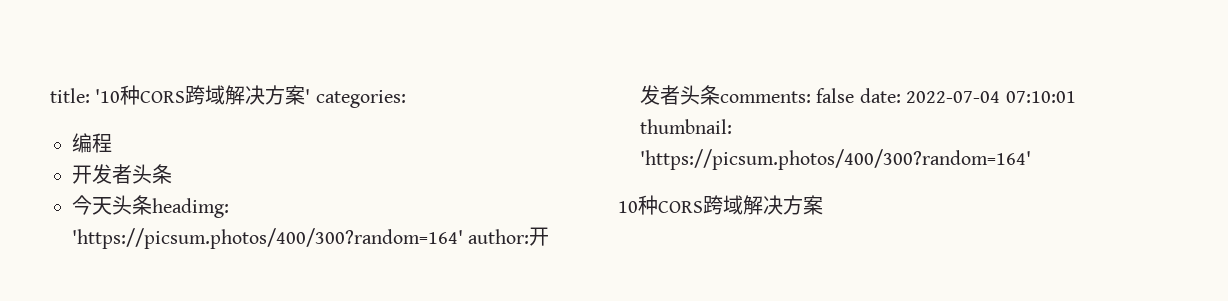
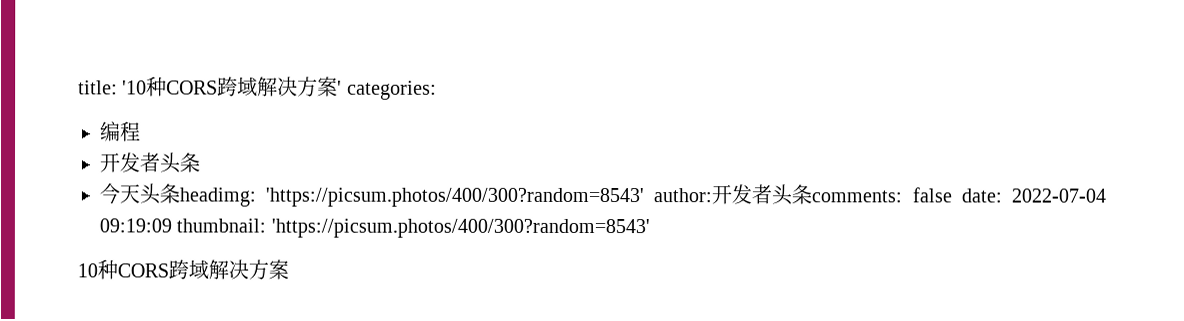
[72,228,463,249] 'https://picsum.photos/400/300?random=164' -> [265,187,645,208] 'https://picsum.photos/400/300?random=8543'
[1005,91,1076,103] [640,119,732,134] [640,149,1031,170] 07:10:01 thumbnail: 'https://picsum.photos/400/300?random=164' -> [99,218,650,239] 09:19:09 thumbnail: 'https://picsum.photos/400/300?random=8543'

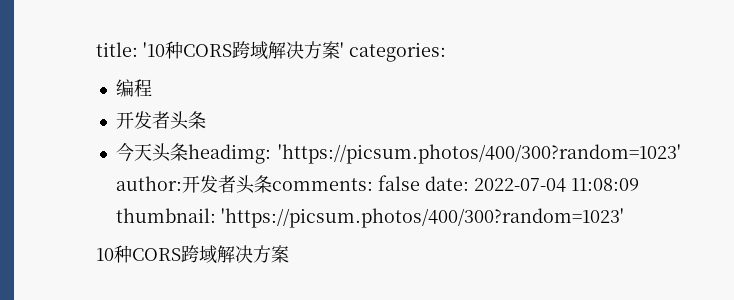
[265,187,645,208] 'https://picsum.photos/400/300?random=8543' -> [278,144,681,164] 'https://picsum.photos/400/300?random=1023'
[99,218,650,239] 09:19:09 thumbnail: 'https://picsum.photos/400/300?random=8543' -> [570,178,639,191] [115,208,624,228] 11:08:09 thumbnail: 'https://picsum.photos/400/300?random=1023'

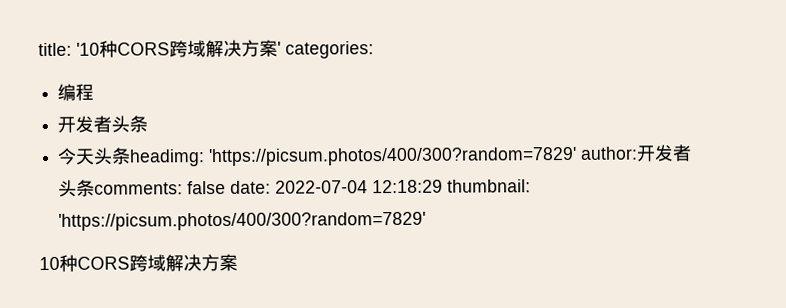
[278,144,681,164] 'https://picsum.photos/400/300?random=1023' -> [208,146,578,167] 'https://picsum.photos/400/300?random=7829'
[570,178,639,191] [115,208,624,228] 11:08:09 thumbnail: 'https://picsum.photos/400/300?random=1023' -> [372,179,532,194] [58,211,427,231] 12:18:29 thumbnail: 'https://picsum.photos/400/300?random=7829'

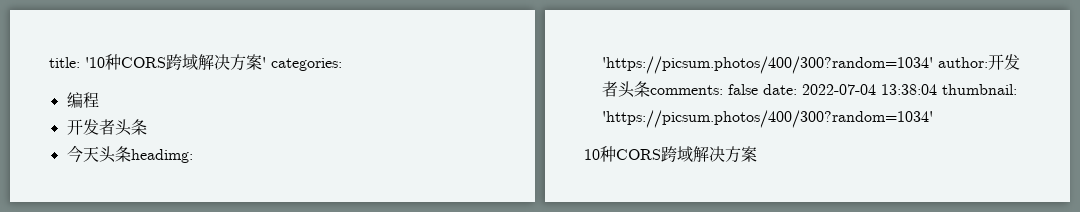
[208,146,578,167] 'https://picsum.photos/400/300?random=7829' -> [601,56,933,74] 'https://picsum.photos/400/300?random=1034'
[372,179,532,194] [58,211,427,231] 12:18:29 thumbnail: 'https://picsum.photos/400/300?random=7829' -> [880,84,1017,95] [601,110,933,128] 13:38:04 thumbnail: 'https://picsum.photos/400/300?random=1034'

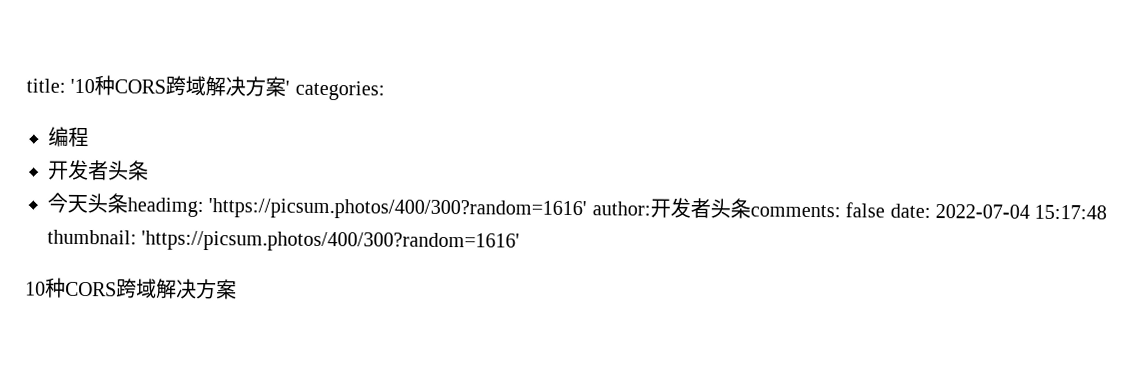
[601,56,933,74] 'https://picsum.photos/400/300?random=1034' -> [208,198,588,221] 'https://picsum.photos/400/300?random=1616'
[880,84,1017,95] [601,110,933,128] 13:38:04 thumbnail: 'https://picsum.photos/400/300?random=1034' -> [1034,204,1108,220] [47,229,521,253] 15:17:48 thumbnail: 'https://picsum.photos/400/300?random=1616'

